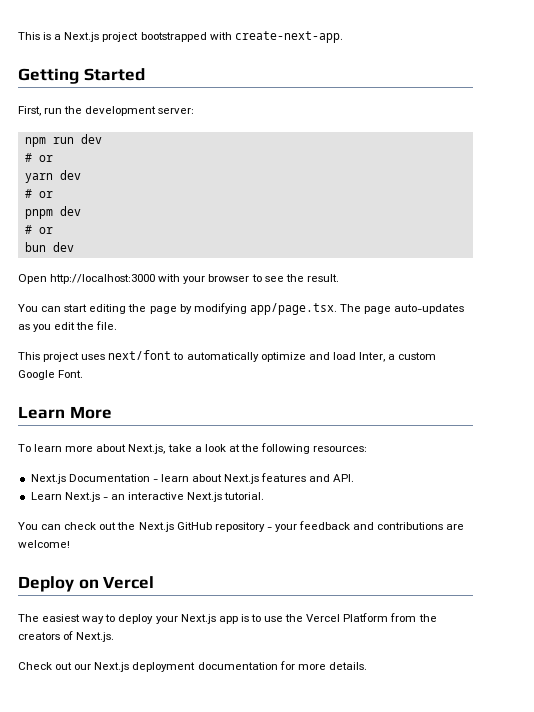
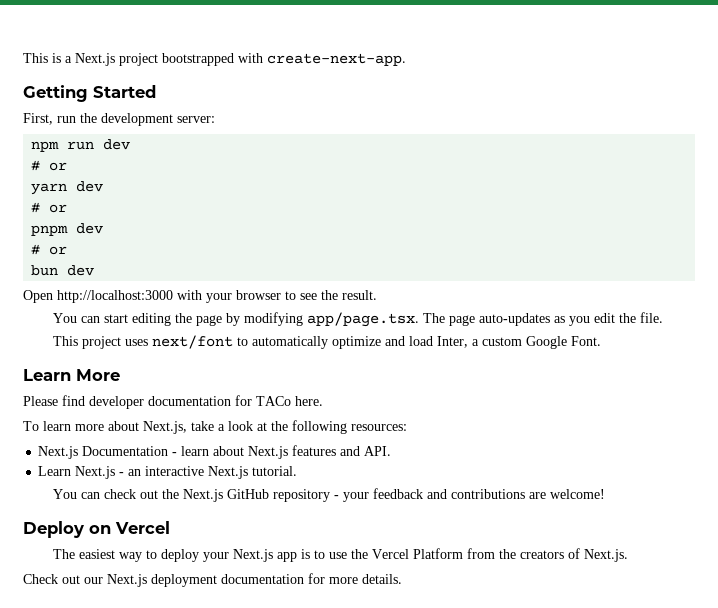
(112, 412) none -> [23,395,323,409] // Please find developer documentation for TACo here.

